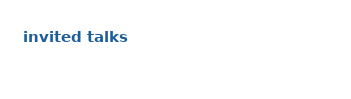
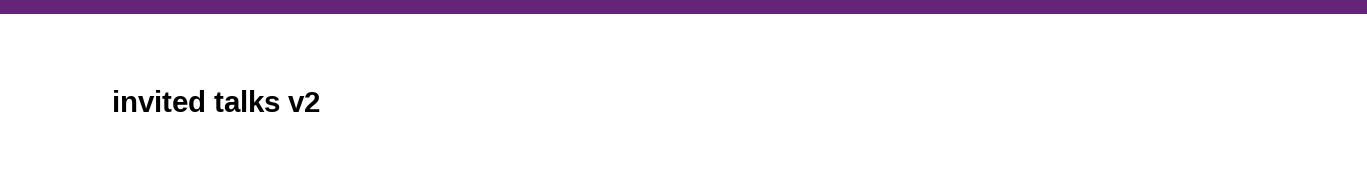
(128, 36) none -> [288,92,320,112] v2

